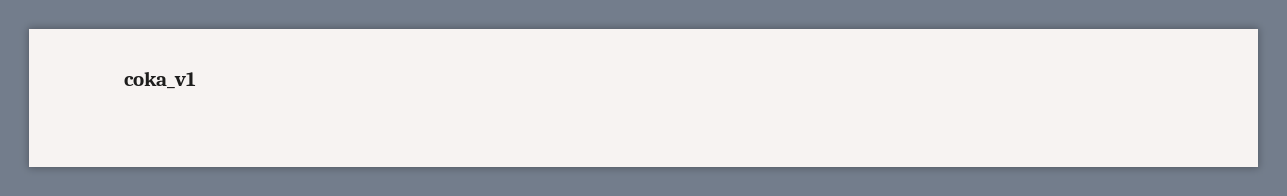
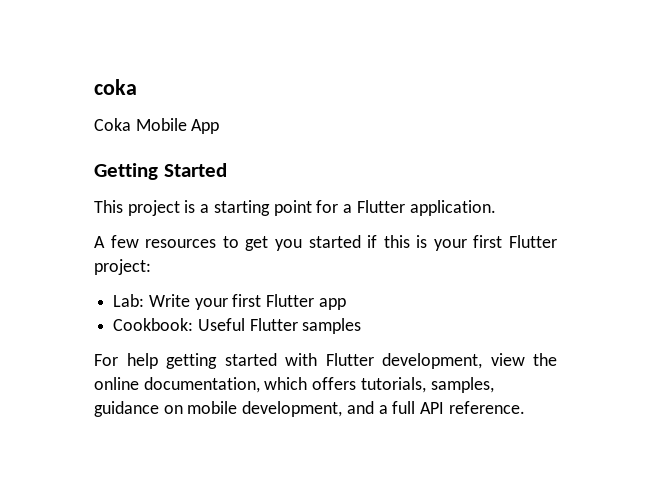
[124,71,196,89] coka_v1 -> [94,79,137,95] [94,118,220,134] [94,163,227,180] [94,200,496,216] [94,235,557,251] [94,259,151,275] [113,294,346,310] [113,318,362,334] [94,353,557,369] [94,377,494,393] [94,401,525,417] coka // Coka Mobile App // Getting Started // This project is a starting point for a Flutter application. // A few resources to get you started if this is your first Flutter project: // Lab: Write your first Flutter app // Cookbook: Useful Flutter samples // For help getting started with Flutter development, view the online documentation, which offers tutorials, samples, guidance on mobile development, and a full API reference.

